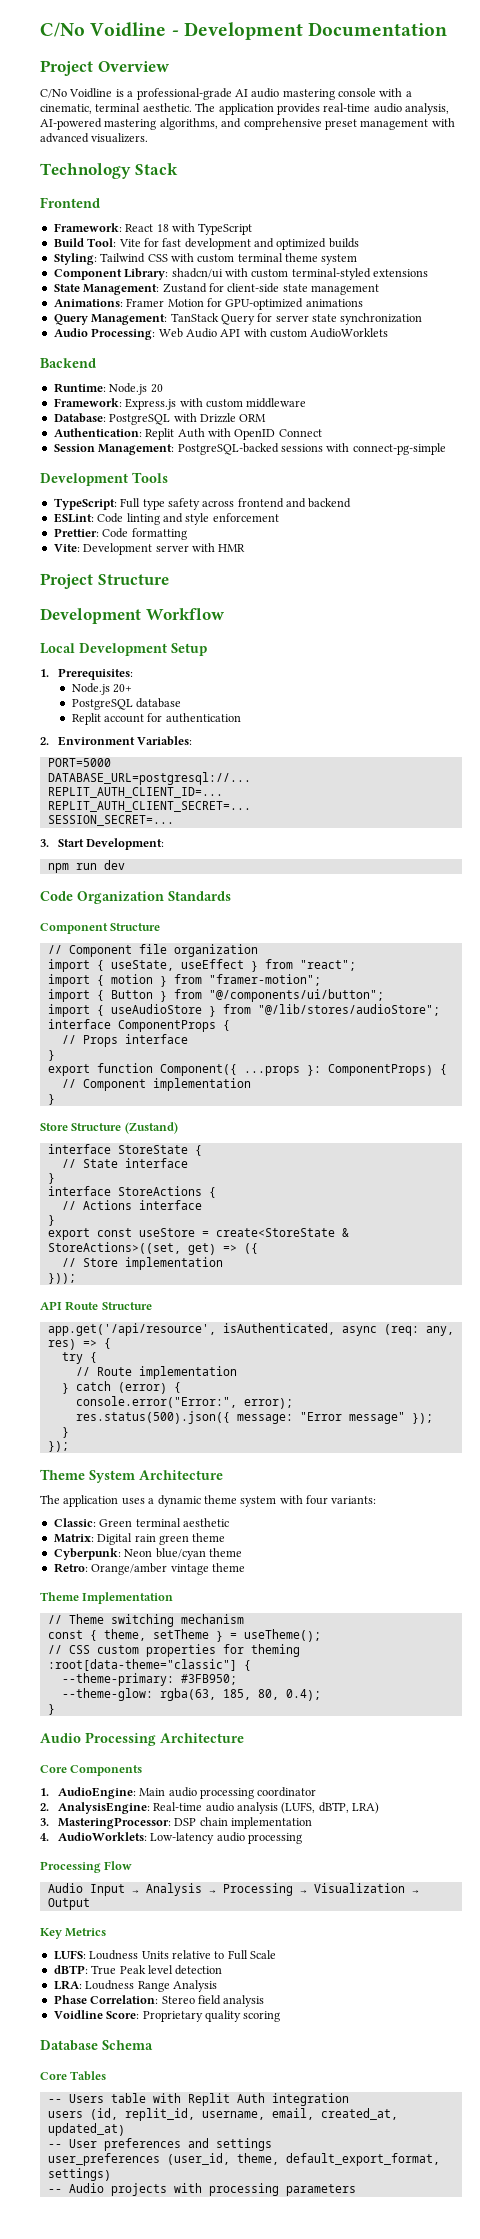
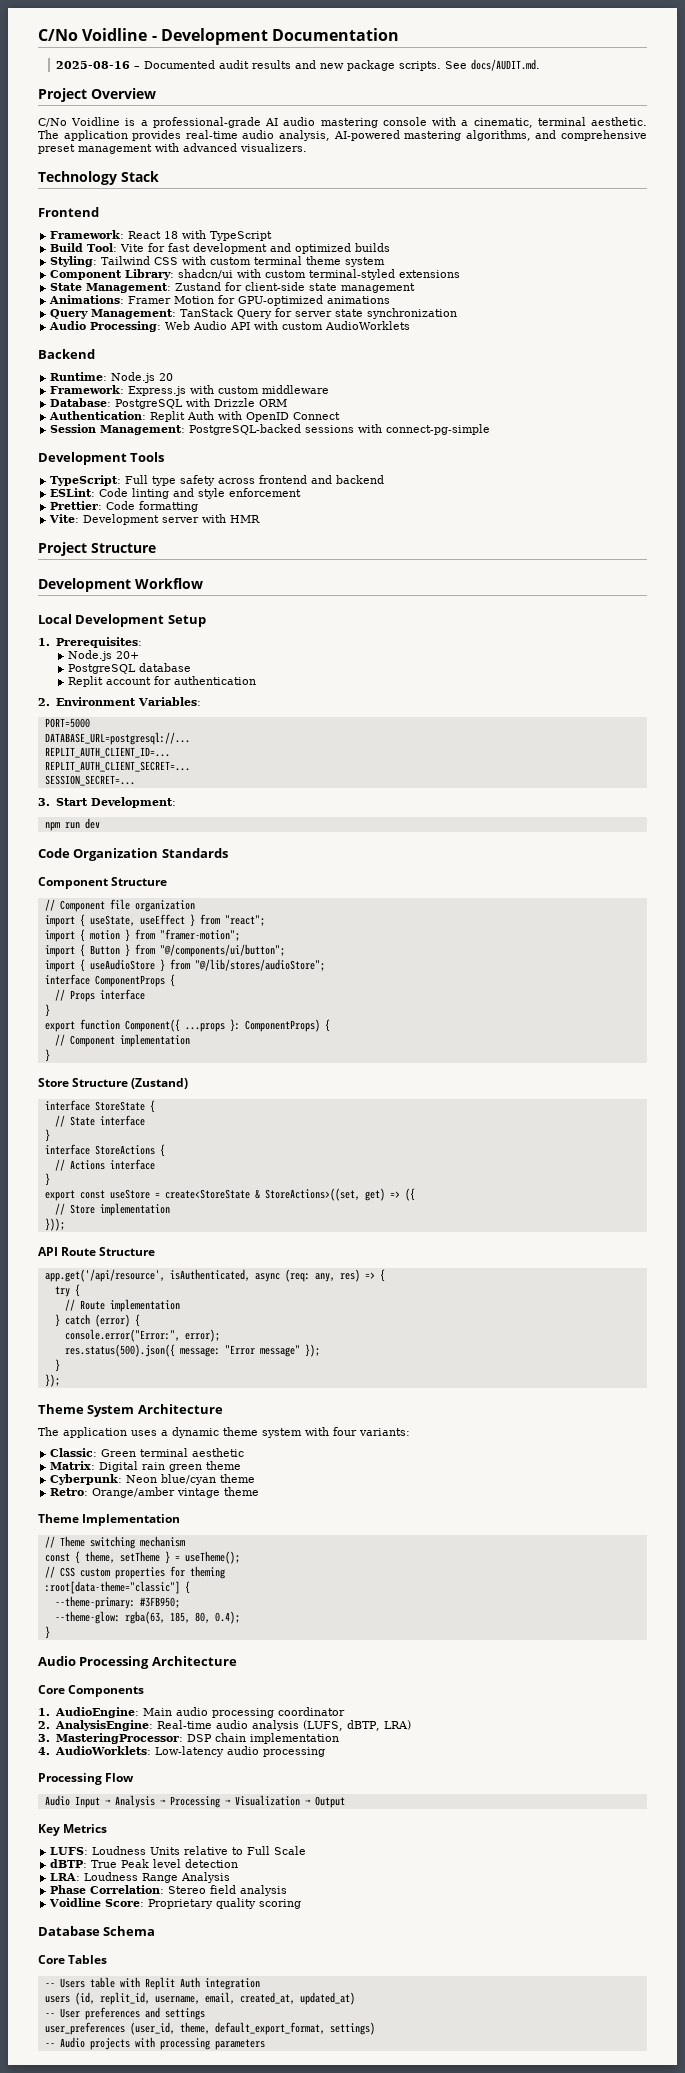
(448, 29) none -> [55,59,540,71] // 2025-08-16 – Documented audit results and new package scripts. See docs/AUDIT.md.

